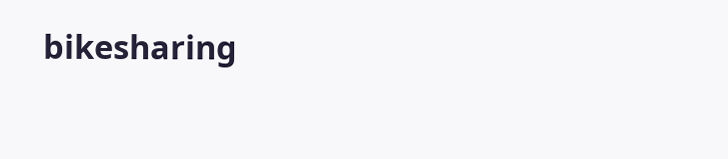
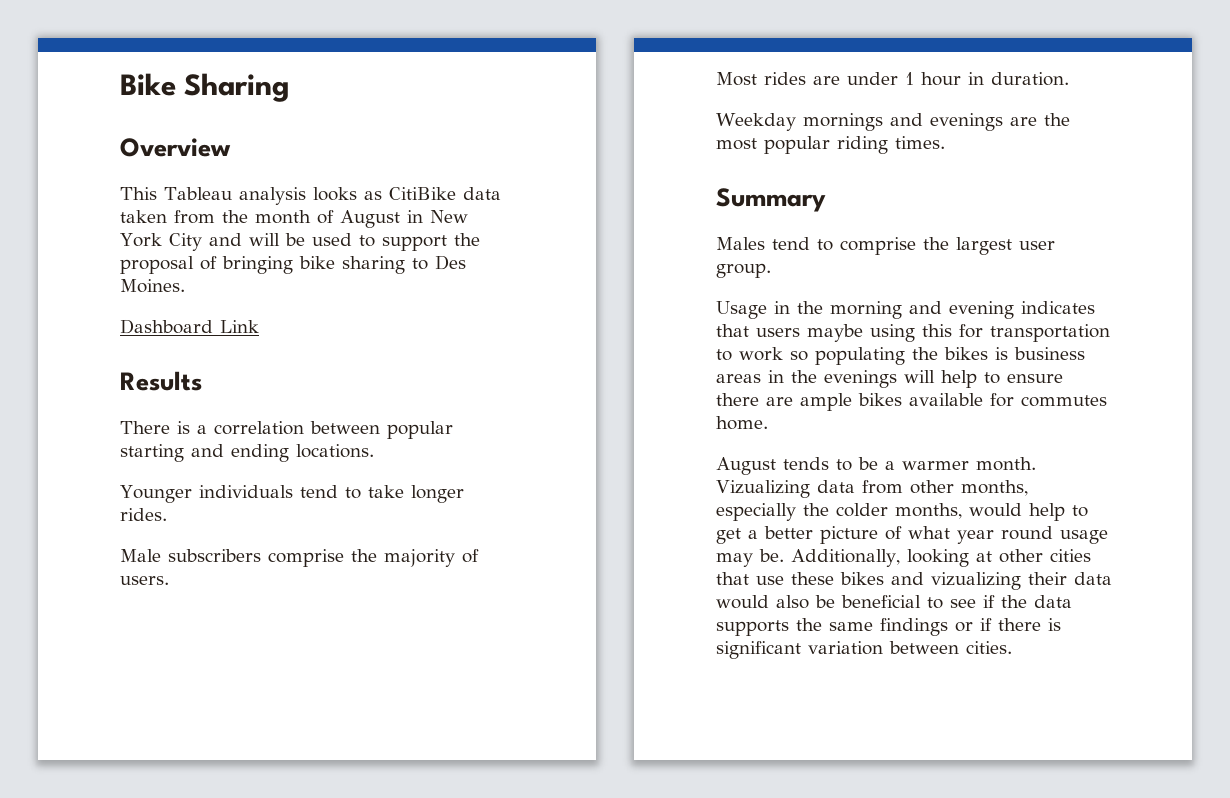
[43,33,238,68] bikesharing -> [120,73,291,102] [120,138,231,157] [120,187,501,205] [120,210,468,228] [120,233,480,251] [120,255,466,274] [120,279,185,293] [120,319,259,334] [120,371,202,391] [120,421,453,439] [120,444,374,462] [120,485,464,503] [120,508,167,521] [120,549,479,567] [120,576,169,585] [716,72,1069,86] [716,113,1070,131] [716,136,945,154] [716,188,826,212] [716,237,1055,255] [716,263,771,278] [716,301,1095,319] [716,324,1110,342] [716,347,1085,365] [716,370,1063,388] [716,393,1107,411] [716,416,768,430] [716,457,1036,475] [716,480,1028,498] [716,503,1088,521] [716,526,1108,544] [716,549,1091,567] [716,572,1112,590] [716,595,1072,609] [716,618,1061,636] [716,641,1012,659] Bike Sharing // Overview // This Tableau analysis looks as CitiBike data taken from the month of August in New York City and will be used to support the proposal of bringing bike sharing to Des Moines. // Dashboard Link // Results // There is a correlation between popular starting and ending locations. // Younger individuals tend to take longer rides. // Male subscribers comprise the majority of users. // Most rides are under 1 hour in duration. // Weekday mornings and evenings are the most popular riding times. // Summary // Males tend to comprise the largest user group. // Usage in the morning and evening indicates that users maybe using this for transportation to work so populating the bikes is business areas in the evenings will help to ensure there are ample bikes available for commutes home. // August tends to be a warmer month. Vizualizing data from other months, especially the colder months, would help to get a better picture of what year round usage may be. Additionally, looking at other cities that use these bikes and vizualizing their data would also be beneficial to see if the data supports the same findings or if there is significant variation between cities.

